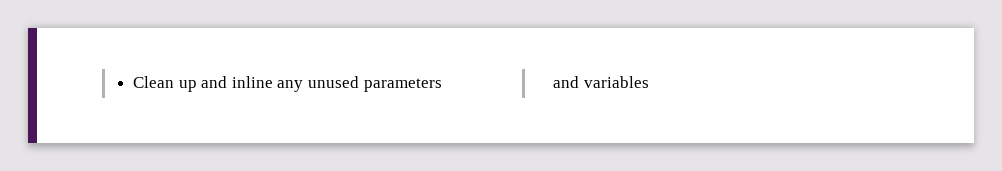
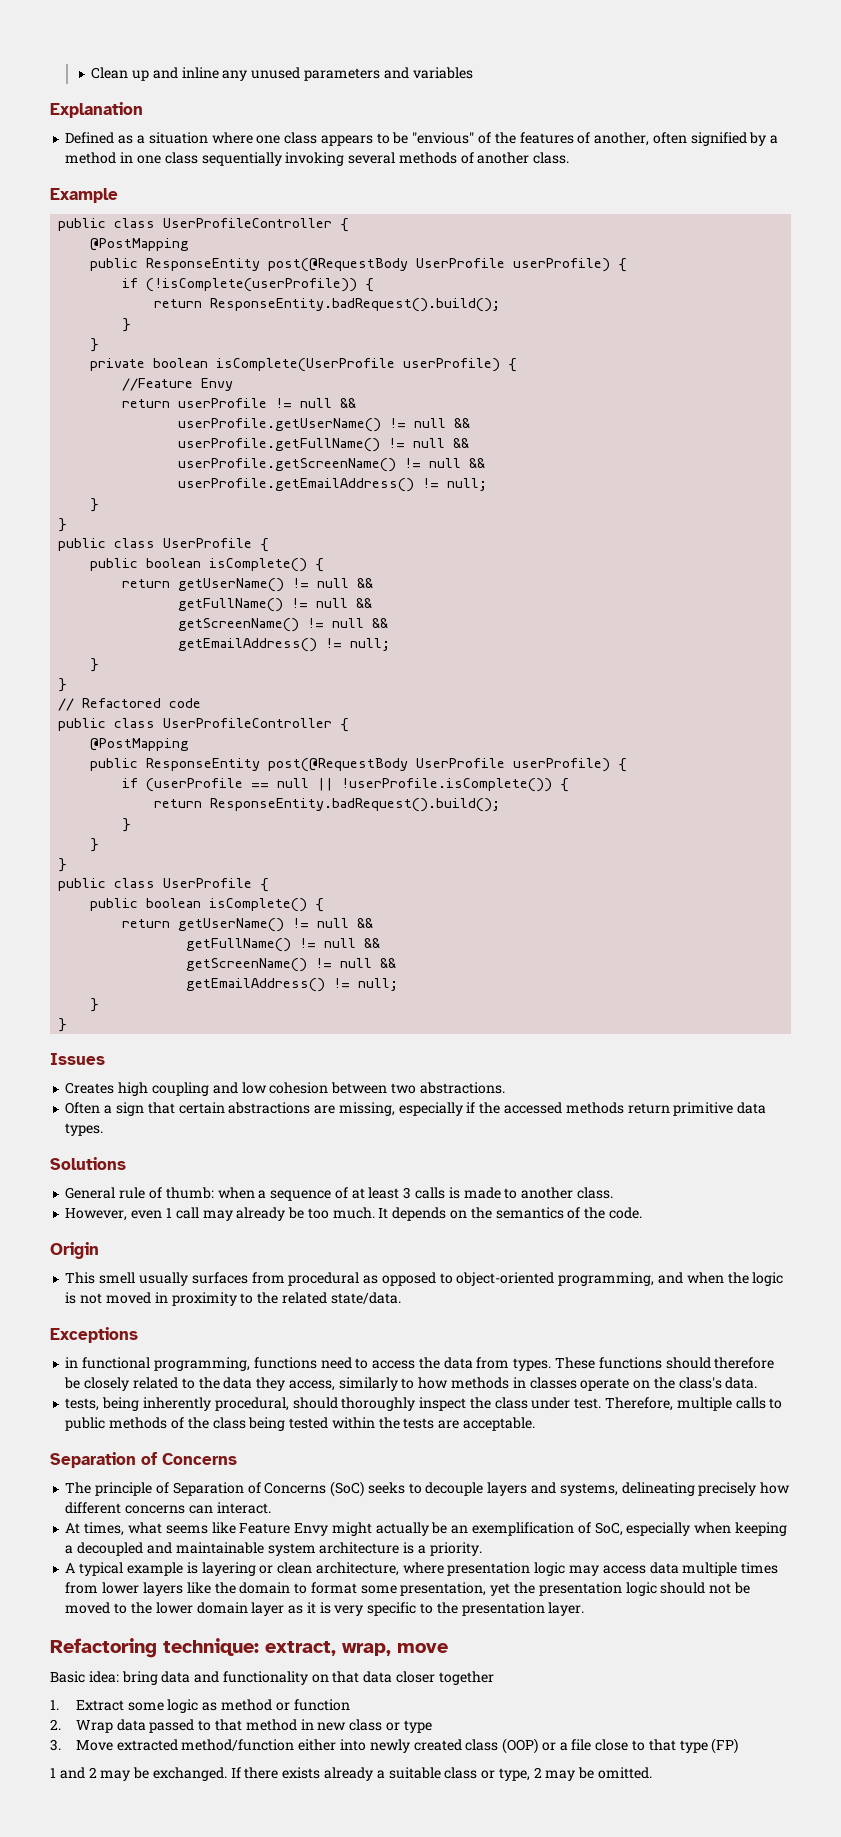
(649, 82) none -> [50,102,143,118] [65,132,779,146] [65,152,570,166] [50,188,118,203] [58,218,350,232] [90,238,190,251] [90,258,628,272] [122,278,375,292] [154,298,501,312] [122,318,132,332] [90,338,100,352] [90,358,518,372] [122,378,234,391] [122,398,357,408] [178,418,471,432] [178,438,470,452] [178,458,486,472] [178,478,488,492] [90,498,100,512] [58,518,68,532] [58,538,270,552] [90,558,325,572] [122,578,374,592] [178,598,373,612] [178,618,389,632] [178,638,391,652] [90,658,100,672] [58,678,68,692] [58,698,202,711] [58,718,350,732] [90,738,190,751] [90,758,628,772] [122,778,570,792] [154,798,501,812] [122,818,132,832] [90,838,100,852] [58,858,68,872] [58,878,270,892] [90,898,325,912] [122,918,374,932] [186,938,381,952] [186,958,397,972] [186,978,399,992] [90,998,100,1012] [58,1018,68,1032] [50,1053,105,1065] [65,1082,505,1096] [65,1102,767,1116] [65,1123,104,1136] [50,1157,126,1170] [65,1187,613,1201] [65,1207,642,1221] [50,1242,99,1259] [65,1272,784,1286] [65,1292,401,1306] [50,1327,138,1343] [65,1357,775,1371] [64,1377,758,1391] [65,1397,783,1411] [65,1417,535,1431] [50,1452,237,1468] [65,1481,791,1497] [65,1502,271,1514] [65,1522,787,1536] [65,1542,482,1556] [65,1562,779,1576] [65,1582,750,1596] [65,1602,585,1616] [50,1638,448,1658] [50,1671,494,1685] [50,1699,350,1713] [50,1719,432,1733] [50,1738,739,1754] [50,1767,653,1781] // Explanation // Defined as a situation where one class appears to be "envious" of the features of another, often signified by a method in one class sequentially invoking several methods of another class. // Example // public class UserProfileController { // @PostMapping // public ResponseEntity post(@RequestBody UserProfile userProfile) { // if (!isComplete(userProfile)) { // return ResponseEntity.badRequest().build(); // } // } // private boolean isComplete(UserProfile userProfile) { // //Feature Envy // return userProfile != null && // userProfile.getUserName() != null && // userProfile.getFullName() != null && // userProfile.getScreenName() != null && // userProfile.getEmailAddress() != null; // } // } // public class UserProfile { // public boolean isComplete() { // return getUserName() != null && // getFullName() != null && // getScreenName() != null && // getEmailAddress() != null; // } // } // // Refactored code // public class UserProfileController { // @PostMapping // public ResponseEntity post(@RequestBody UserProfile userProfile) { // if (userProfile == null || !userProfile.isComplete()) { // return ResponseEntity.badRequest().build(); // } // } // } // public class UserProfile { // public boolean isComplete() { // return getUserName() != null && // getFullName() != null && // getScreenName() != null && // getEmailAddress() != null; // } // } // Issues // Creates high coupling and low cohesion between two abstractions. // Often a sign that certain abstractions are missing, especially if the accessed methods return primitive data types. // Solutions // General rule of thumb: when a sequence of at least 3 calls is made to another class. // However, even 1 call may already be too much. It depends on the semantics of the code. // Origin // This smell usually surfaces from procedural as opposed to object-oriented programming, and when the logic is not moved in proximity to the related state/data. // Exceptions // in functional programming, functions need to access the data from types. These functions should therefore be closely related to the data they access, similarly to how methods in classes operate on the class's data. // tests, being inherently procedural, should thoroughly inspect the class under test. Therefore, multiple calls to public methods of the class being tested within the tests are acceptable. // Separation of Concerns // The principle of Separation of Concerns (SoC) seeks to decouple layers and systems, delineating precisely how different concerns can interact. // At times, what seems like Feature Envy might actually be an exemplification of SoC, especially when keeping a decoupled and maintainable system architecture is a priority. // A typical example is layering or clean architecture, where presentation logic may access data multiple times from lower layers like the domain to format some presentation, yet the presentation logic should not be moved to the lower domain layer as it is very specific to the presentation layer. // Refactoring technique: extract, wrap, move // Basic idea: bring data and functionality on that data closer together // 1. Extract some logic as method or function // 2. Wrap data passed to that method in new class or type // 3. Move extracted method/function either into newly created class (OOP) or a file close to that type (FP) // 1 and 2 may be exchanged. If there exists already a suitable class or type, 2 may be omitted.

